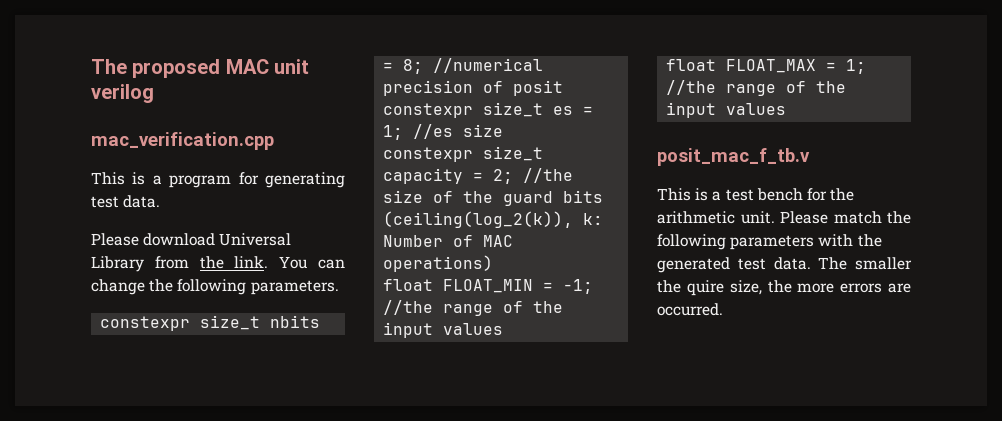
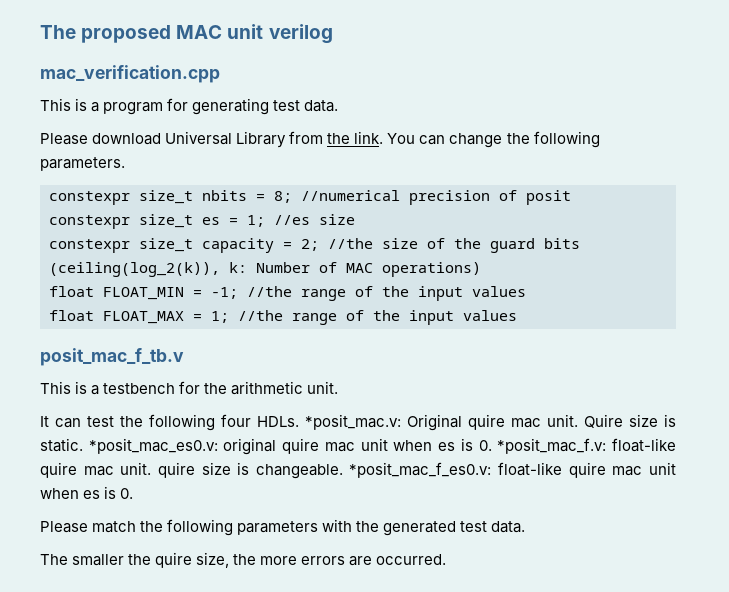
[725,188,803,201] test bench -> [103,383,176,394] testbench
(775, 217) none -> [40,414,676,431] [40,438,677,455] [40,462,676,479] [40,486,134,499] // It can test the following four HDLs. *posit_mac.v: Original quire mac unit. Quire size is static. *posit_mac_es0.v: original quire mac unit when es is 0. *posit_mac_f.v: float-like quire mac unit. quire size is changeable. *posit_mac_f_es0.v: float-like quire mac unit when es is 0. //
(811, 263) none -> (526, 527) //

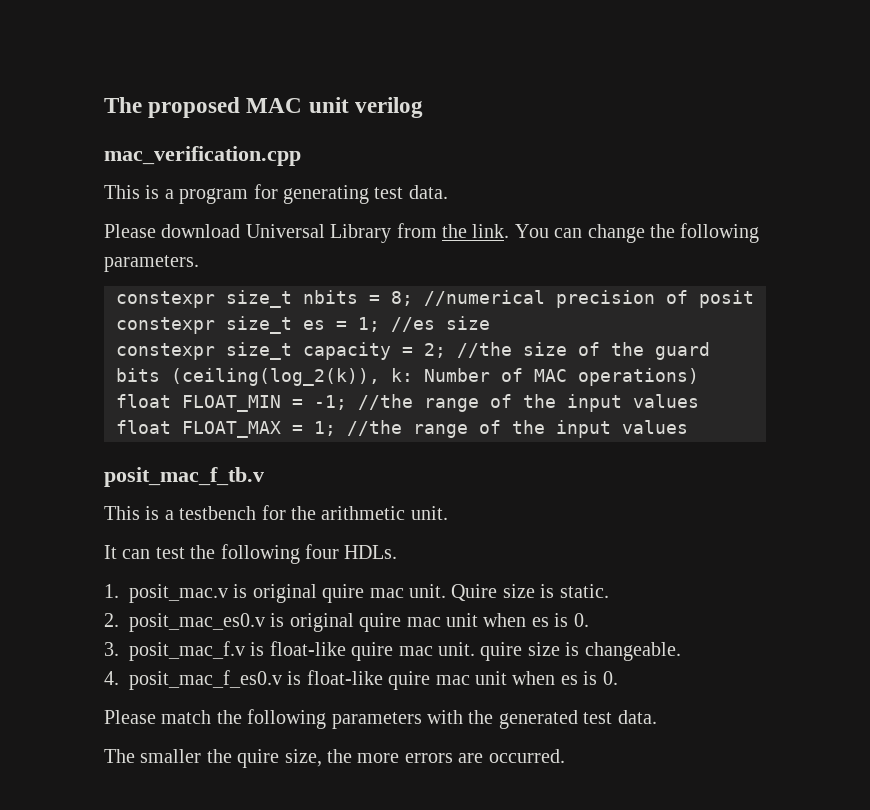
[305,414,462,431] *posit_mac.v: Original -> [104,584,317,603] // 1. posit_mac.v is original
[88,438,218,454] *posit_mac_es0.v: -> [104,613,285,632] // 2. posit_mac_es0.v is
[497,438,607,454] *posit_mac_f.v: -> [104,641,265,661] // 3. posit_mac_f.v is
[349,462,492,478] *posit_mac_f_es0.v: -> [104,670,302,690] // 4. posit_mac_f_es0.v is

